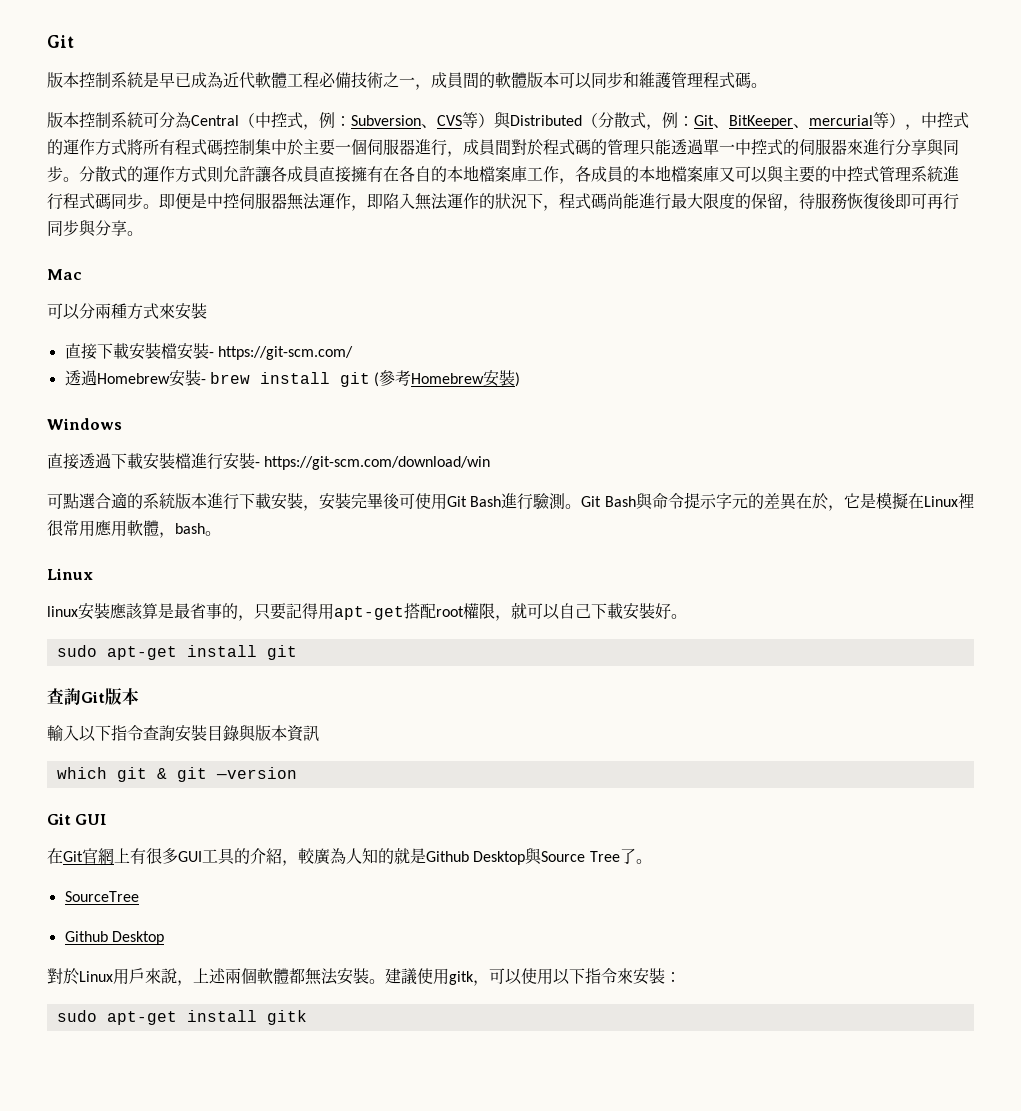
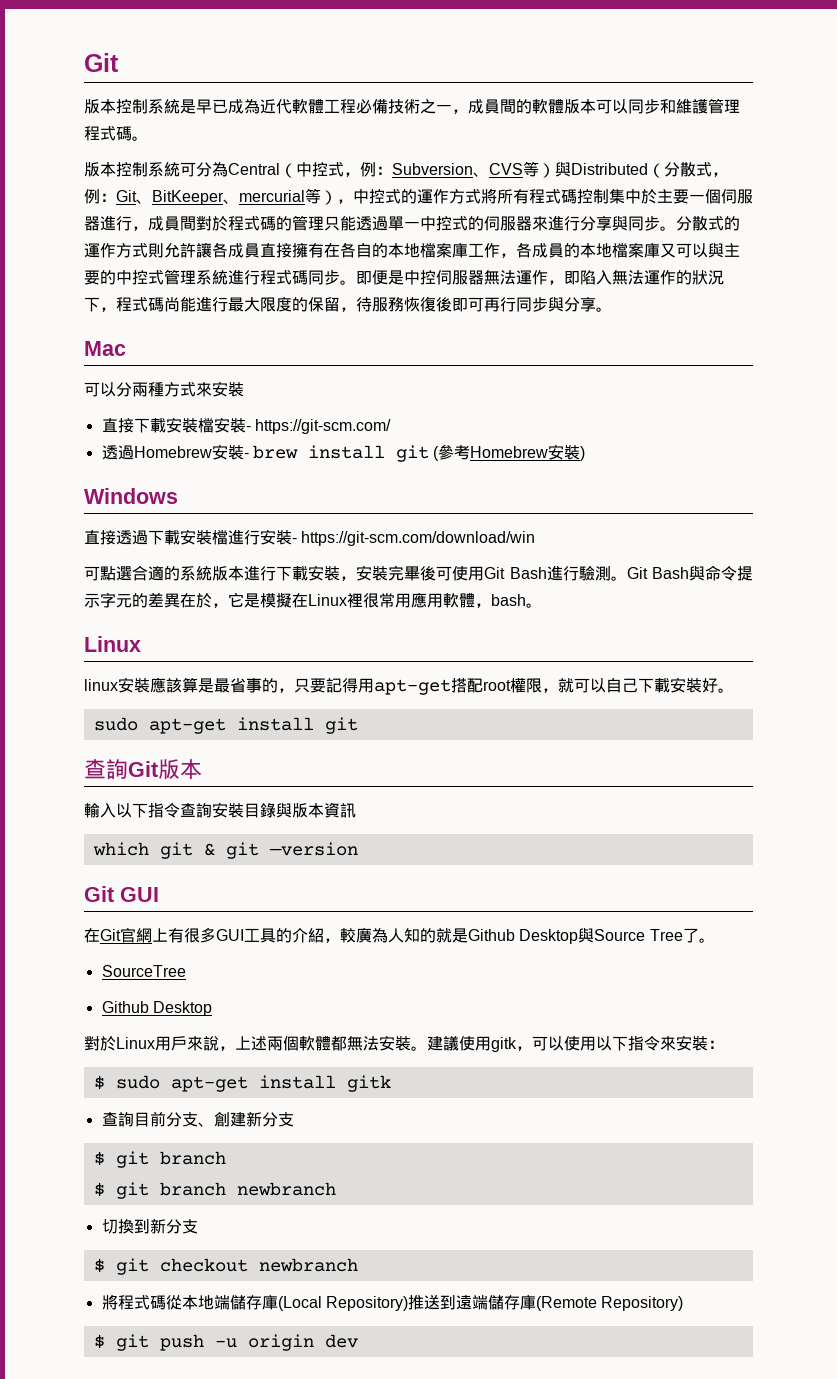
(681, 977) none -> [93,1075,105,1090] $
(307, 1017) none -> [101,1111,294,1127] [93,1151,226,1168] [93,1182,336,1199] [101,1218,198,1234] [93,1258,358,1275] [101,1294,684,1311] [93,1334,358,1351] // 查詢目前分支、創建新分支 // $ git branch // $ git branch newbranch // 切換到新分支 // $ git checkout newbranch // 將程式碼從本地端儲存庫(Local Repository)推送到遠端儲存庫(Remote Repository) // $ git push -u origin dev

